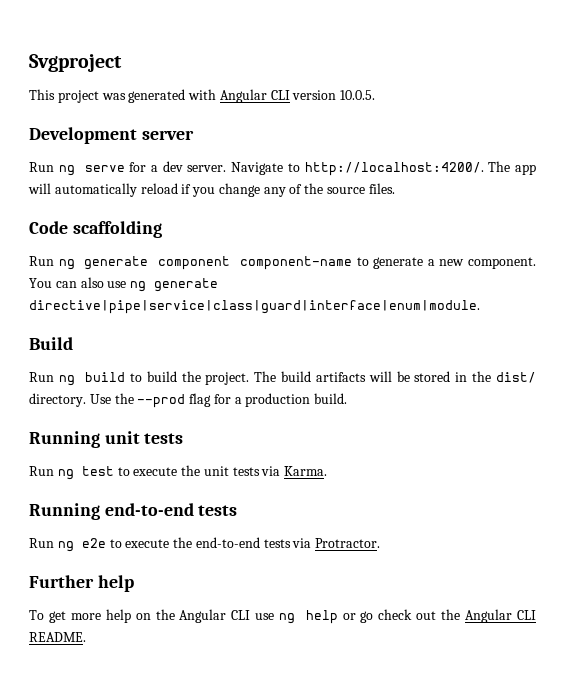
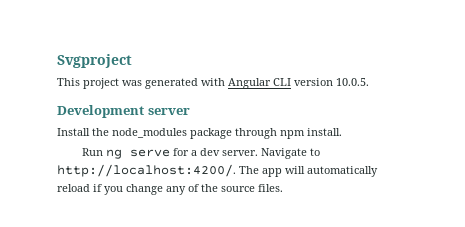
(194, 135) none -> [57,128,342,139] // Install the node_modules package through npm install.
[29,221,162,238] [29,256,536,270] [29,277,219,292] [29,300,480,314] [29,337,73,350] [29,371,537,386] [29,393,348,408] [29,431,184,448] [29,465,328,480] [29,503,238,520] [29,537,381,552] [29,575,134,592] [29,609,536,624] [29,632,86,642] // Code scaffolding // Run ng generate component component-name to generate a new component. You can also use ng generate directive|pipe|service|class|guard|interface|enum|module. // Build // Run ng build to build the project. The build artifacts will be stored in the dist/ directory. Use the --prod flag for a production build. // Running unit tests // Run ng test to execute the unit tests via Karma. // Running end-to-end tests // Run ng e2e to execute the end-to-end tests via Protractor. // Further help // To get more help on the Angular CLI use ng help or go check out the Angular CLI README. -> (283, 188) none

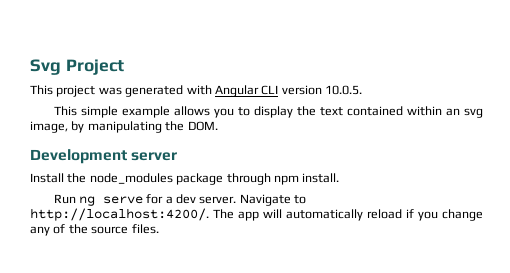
[57,54,132,68] Svgproject -> [30,59,124,75] Svg Project
(369, 82) none -> [53,106,483,118] [30,121,218,133] // This simple example allows you to display the text contained within an svg image, by manipulating the DOM.

